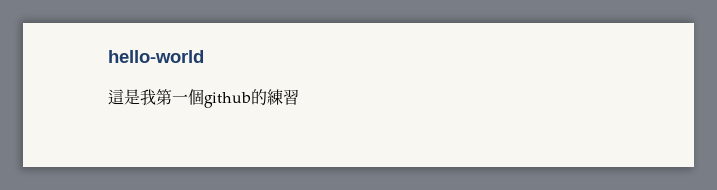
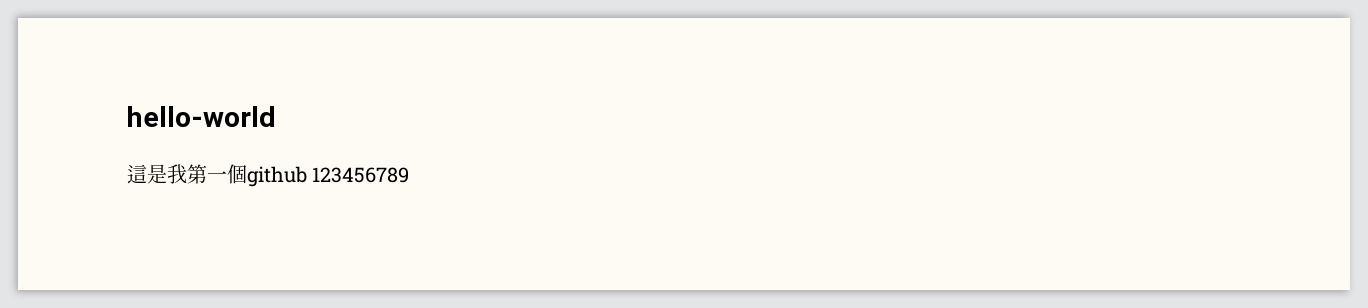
[251,89,299,105] 的練習 -> [312,167,410,183] 123456789

